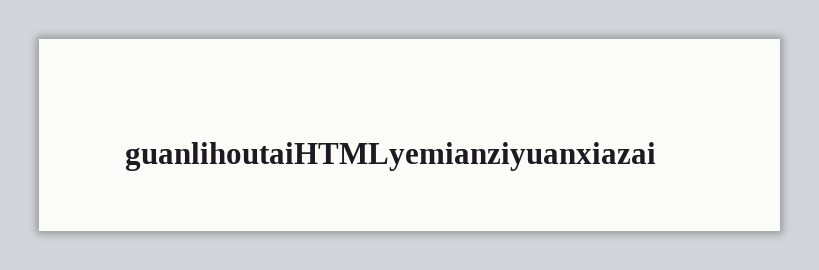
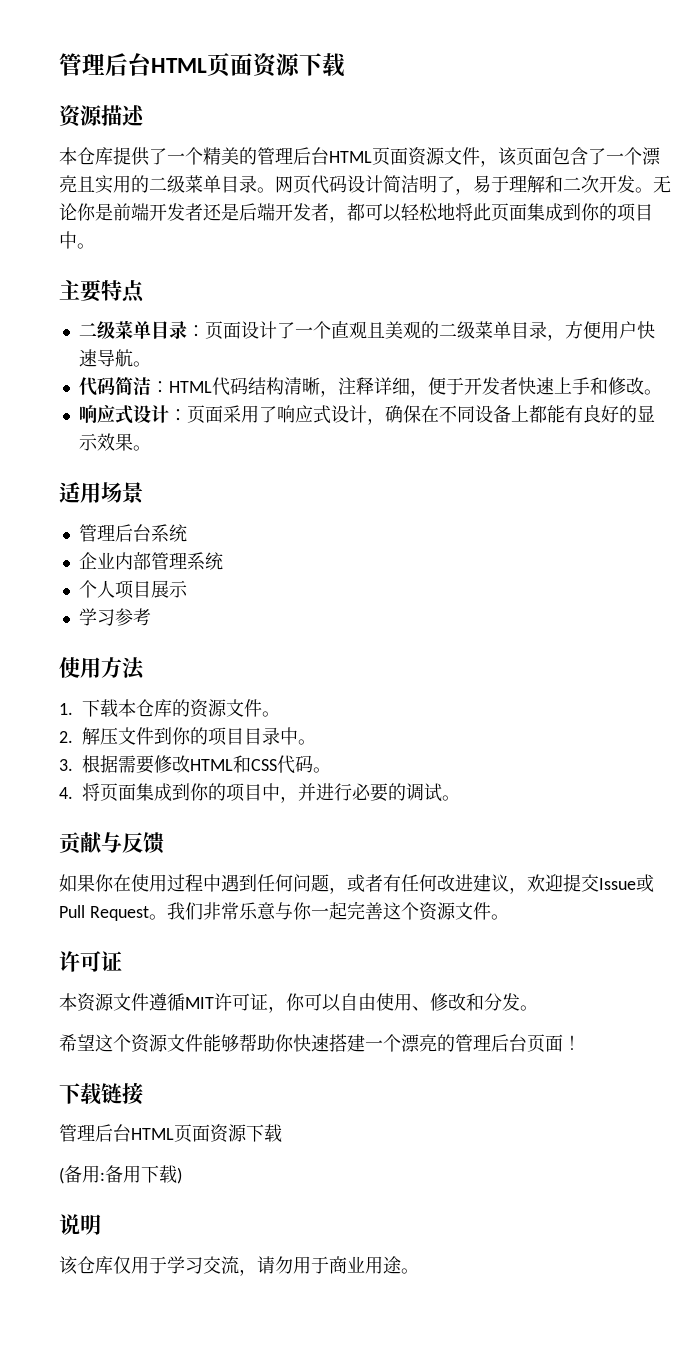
[125,142,656,171] guanlihoutaiHTMLyemianziyuanxiazai -> [59,53,345,78] [59,105,145,128] [59,147,660,167] [59,175,671,195] [59,203,653,223] [59,231,95,249] [59,279,145,303] [78,320,655,341] [78,349,151,367] [78,377,662,397] [78,405,655,425] [78,433,151,451] [59,482,144,504] [78,524,187,542] [78,552,223,570] [78,580,188,599] [78,608,151,626] [59,657,145,680] [59,699,281,718] [59,727,317,746] [59,755,332,774] [59,783,461,803] [59,832,164,855] [59,874,654,894] [59,901,509,921] [59,951,122,972] [59,993,538,1013] [59,1034,581,1053] [59,1082,143,1105] [59,1124,282,1143] [59,1165,182,1184] [59,1214,101,1235] [59,1256,419,1276] 管理后台HTML页面资源下载 // 资源描述 // 本仓库提供了一个精美的管理后台HTML页面资源文件，该页面包含了一个漂亮且实用的二级菜单目录。网页代码设计简洁明了，易于理解和二次开发。无论你是前端开发者还是后端开发者，都可以轻松地将此页面集成到你的项目中。 // 主要特点 // 二级菜单目录：页面设计了一个直观且美观的二级菜单目录，方便用户快速导航。 // 代码简洁：HTML代码结构清晰，注释详细，便于开发者快速上手和修改。 // 响应式设计：页面采用了响应式设计，确保在不同设备上都能有良好的显示效果。 // 适用场景 // 管理后台系统 // 企业内部管理系统 // 个人项目展示 // 学习参考 // 使用方法 // 1.下载本仓库的资源文件。 // 2.解压文件到你的项目目录中。 // 3.根据需要修改HTML和CSS代码。 // 4.将页面集成到你的项目中，并进行必要的调试。 // 贡献与反馈 // 如果你在使用过程中遇到任何问题，或者有任何改进建议，欢迎提交Issue或Pull Request。我们非常乐意与你一起完善这个资源文件。 // 许可证 // 本资源文件遵循MIT许可证，你可以自由使用、修改和分发。 // 希望这个资源文件能够帮助你快速搭建一个漂亮的管理后台页面！ // 下载链接 // 管理后台HTML页面资源下载 // (备用:备用下载) // 说明 // 该仓库仅用于学习交流，请勿用于商业用途。

